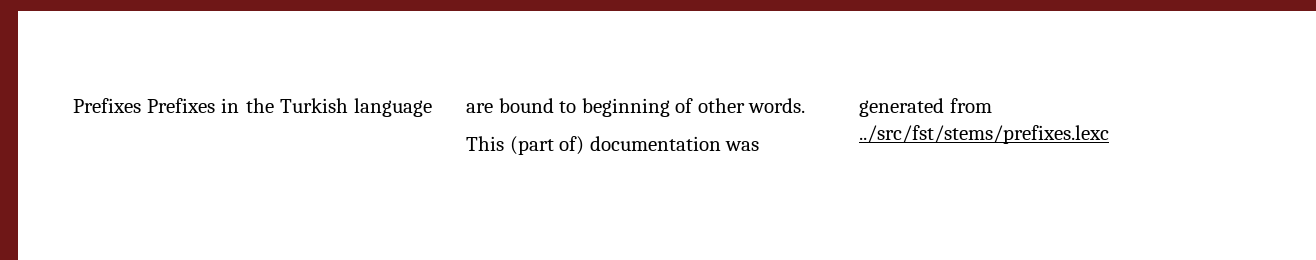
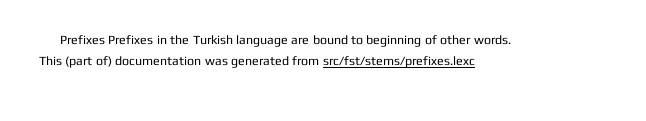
[859,125,1109,144] ../src/fst/stems/prefixes.lexc -> [322,56,475,68] src/fst/stems/prefixes.lexc

